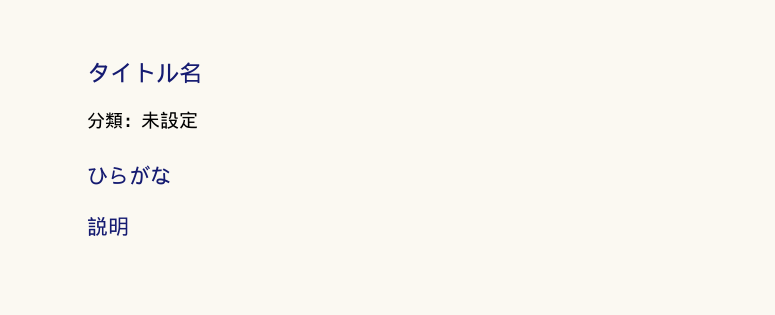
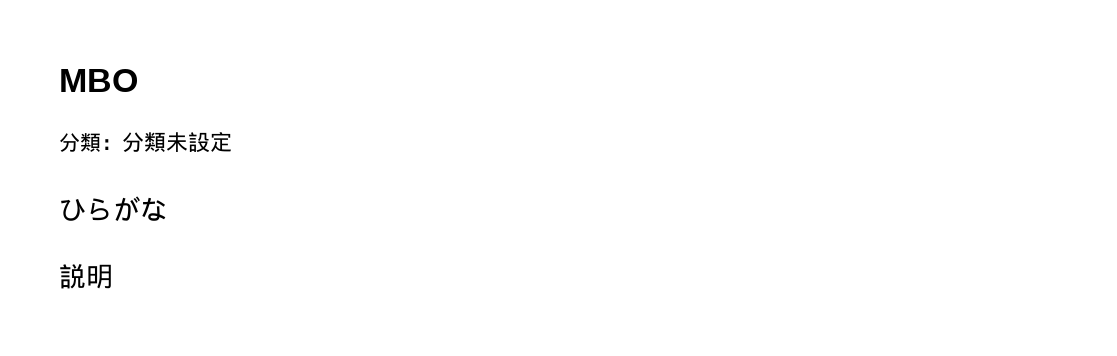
[87,62,202,84] タイトル名 -> [59,69,138,92] MBO
(141, 122) none -> [122,132,166,152] 分類

